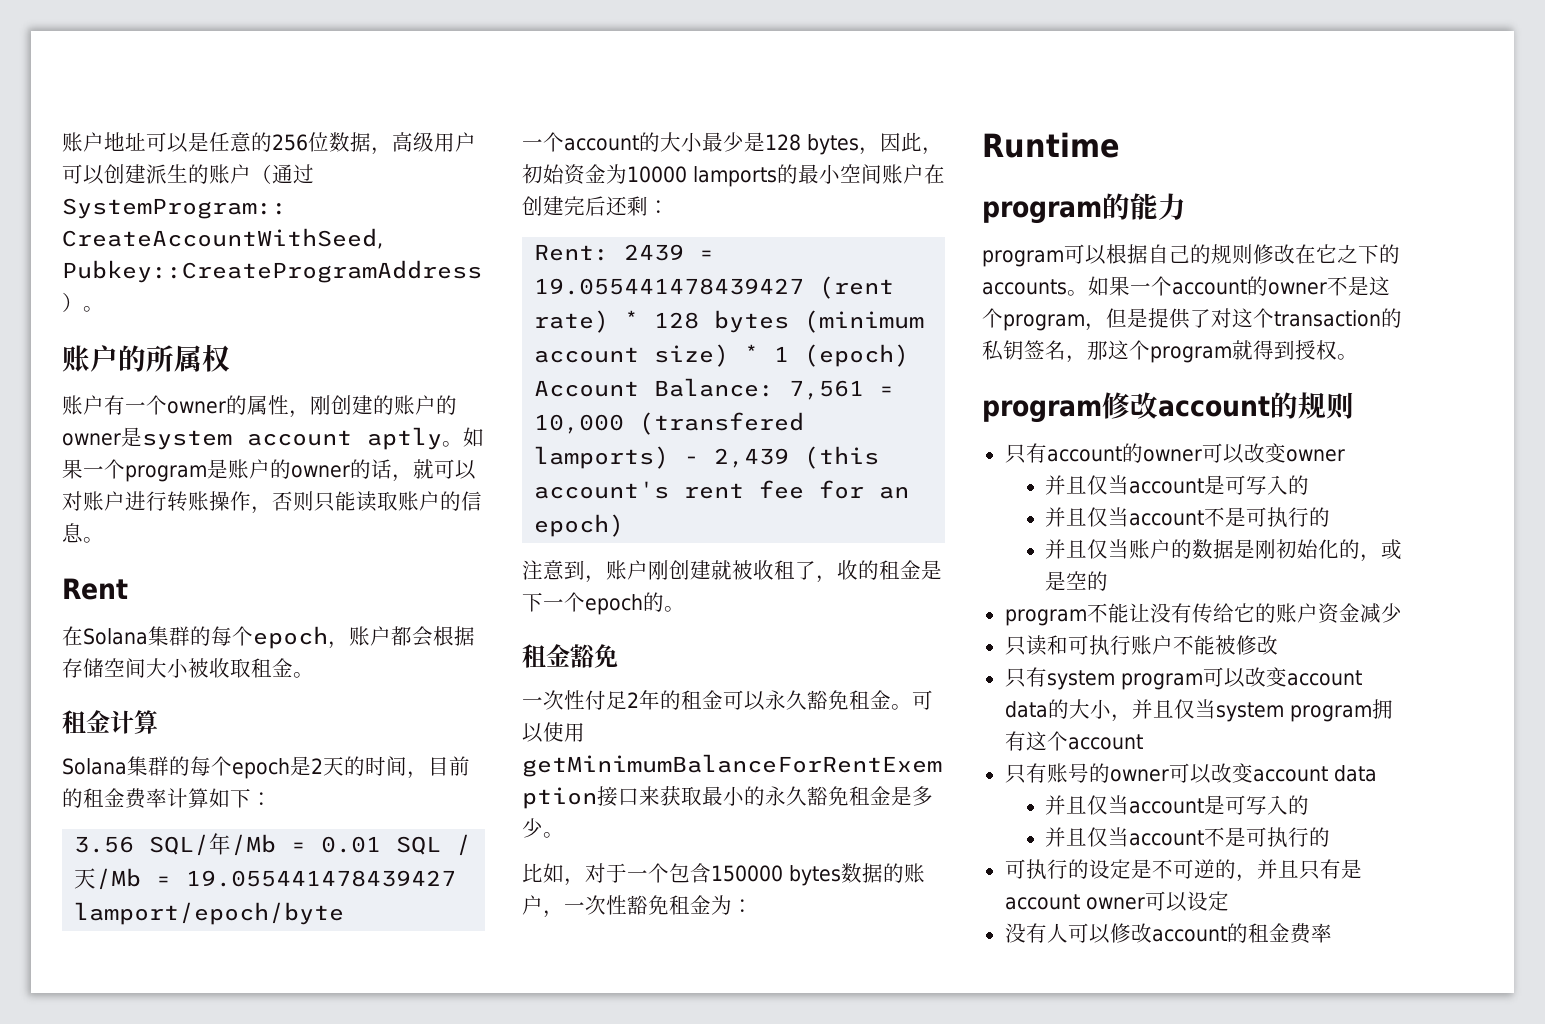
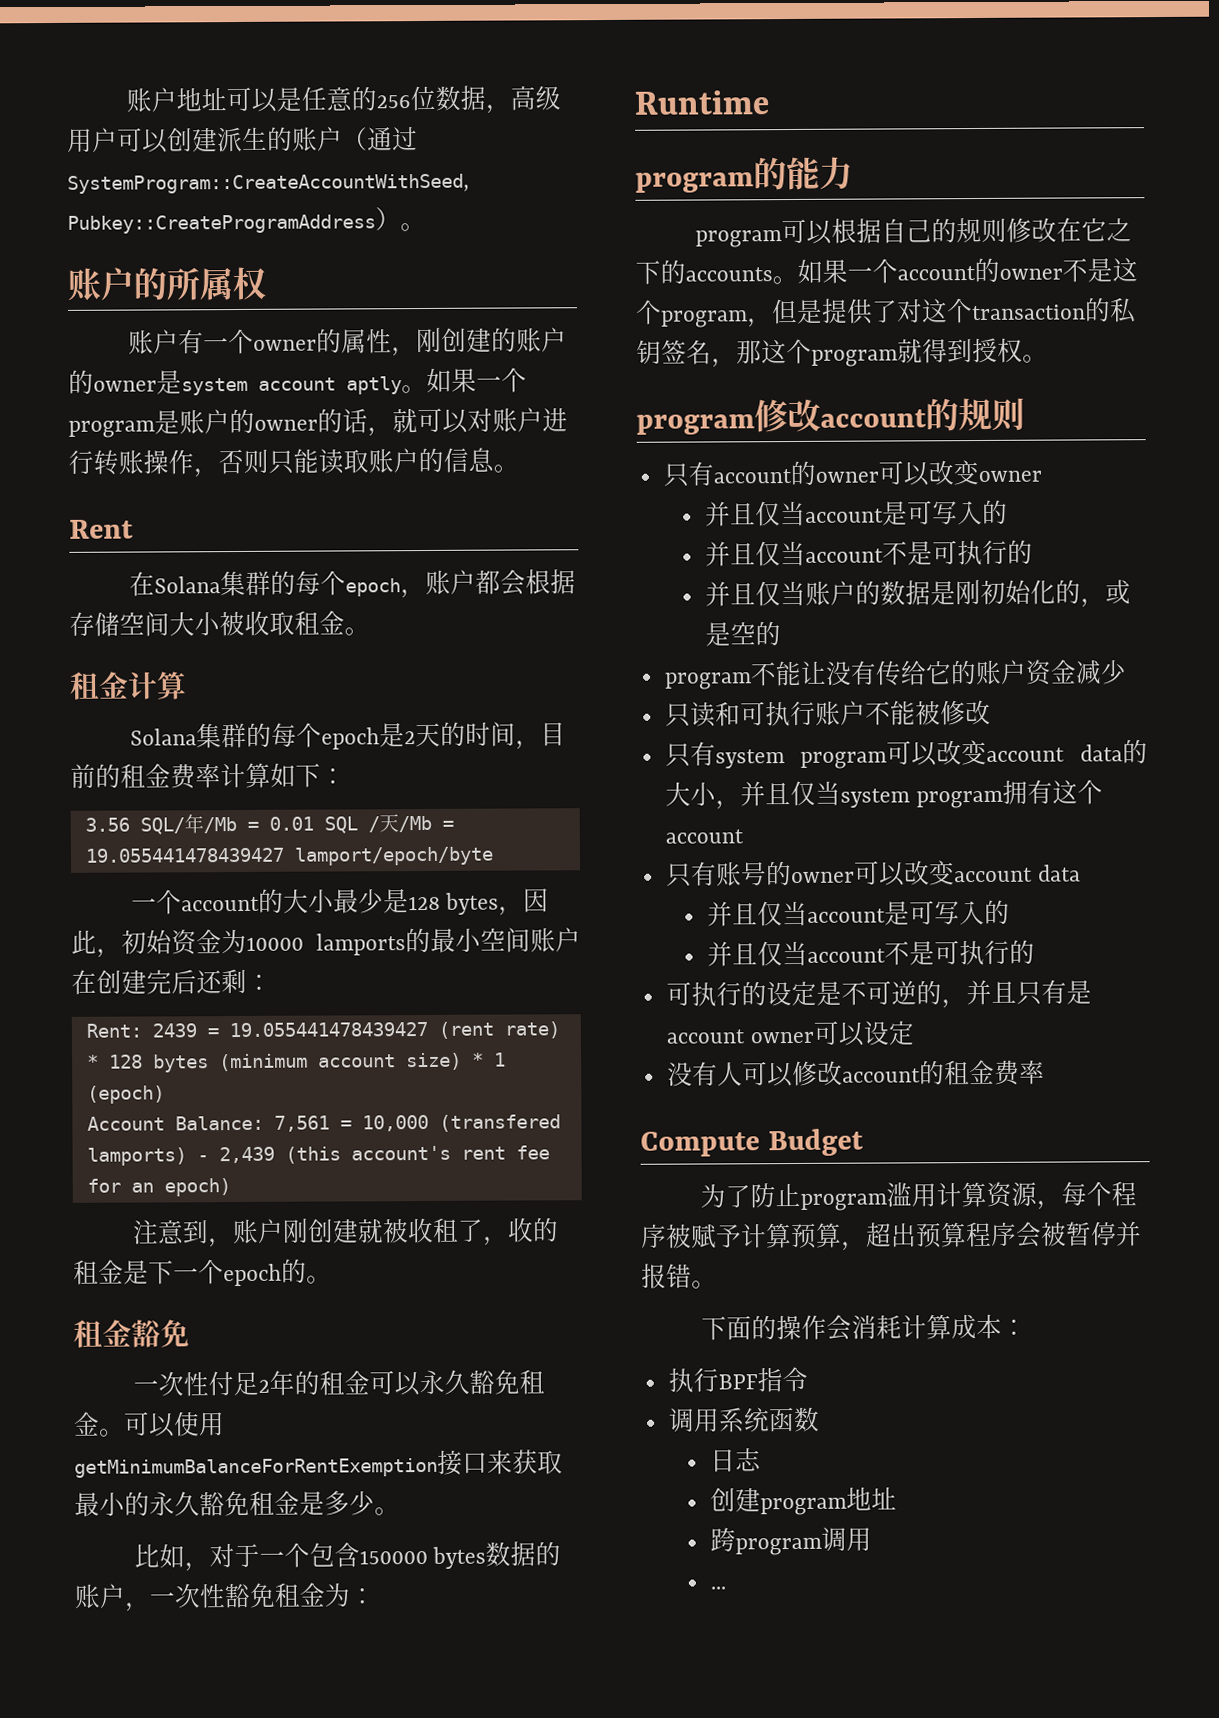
(1332, 933) none -> [640,1128,864,1157] [699,1181,1137,1211] [640,1221,1142,1251] [641,1263,717,1289] [700,1313,1027,1341] [667,1366,808,1393] [667,1406,820,1433] [710,1447,763,1473] [710,1486,898,1516] [710,1526,873,1556] [710,1586,727,1590] // Compute Budget // 为了防止program滥用计算资源，每个程序被赋予计算预算，超出预算程序会被暂停并报错。 // 下面的操作会消耗计算成本： // 执行BPF指令 // 调用系统函数 // 日志 // 创建program地址 // 跨program调用 // ...

